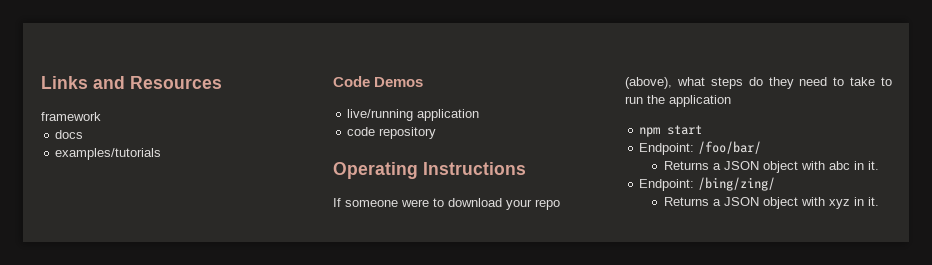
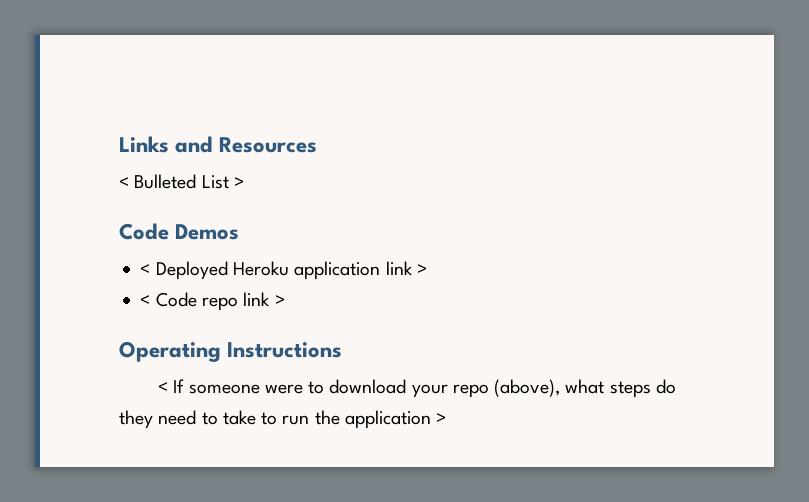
[41,112,101,121] [55,130,84,139] [55,148,162,160] [333,76,424,87] [347,109,480,121] [347,127,437,139] framework // docs // examples/tutorials // Code Demos // live/running application // code repository -> [119,174,244,189] [119,223,240,240] [140,261,427,280] [140,292,285,311] < Bulleted List > // Code Demos // < Deployed Heroku application link > // < Code repo link >
(526, 168) none -> [158,382,169,393] <
[639,125,703,137] [639,141,762,155] [663,161,879,173] [639,177,776,191] [663,197,879,209] // npm start // Endpoint: /foo/bar/ // Returns a JSON object with abc in it. // Endpoint: /bing/zing/ // Returns a JSON object with xyz in it. -> [436,413,447,424] >

